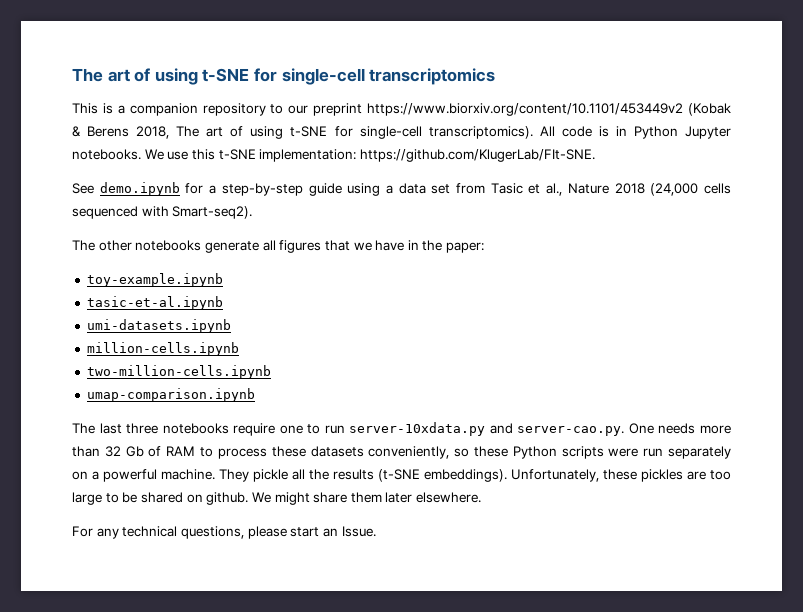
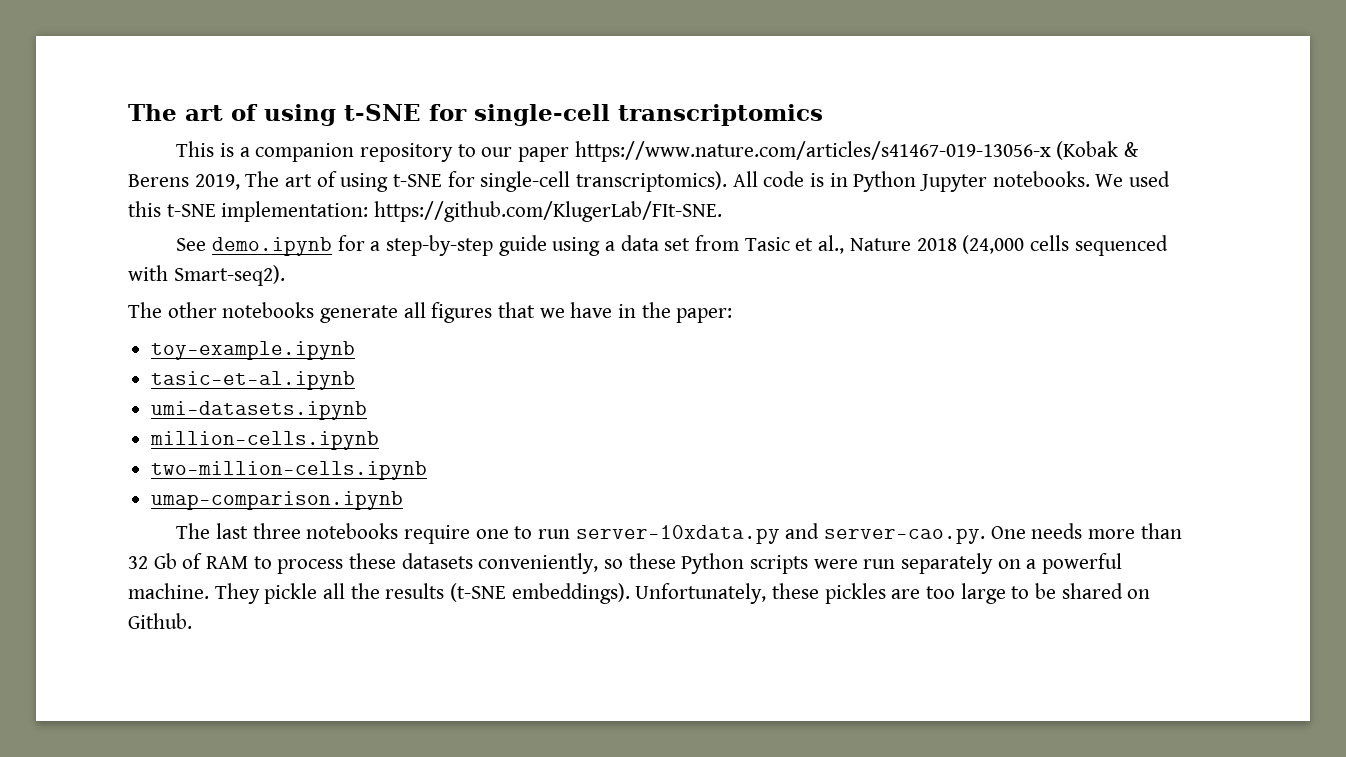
[313,103,684,116] preprint https://www.biorxiv.org/content/10.1101/453449v2 -> [518,141,1051,162] paper https://www.nature.com/articles/s41467-019-13056-x
[136,126,170,139] 2018, -> [194,174,240,190] 2019,
[167,151,189,160] use -> [1129,171,1171,187] used
[206,492,482,505] [72,526,376,539] github. We might share them later elsewhere. // For any technical questions, please start an Issue. -> [128,613,192,629] Github.

